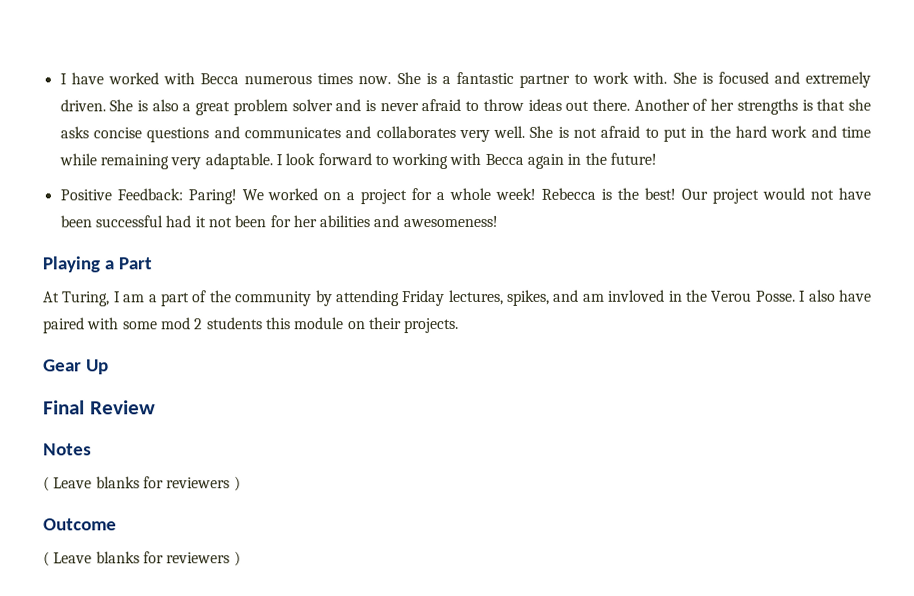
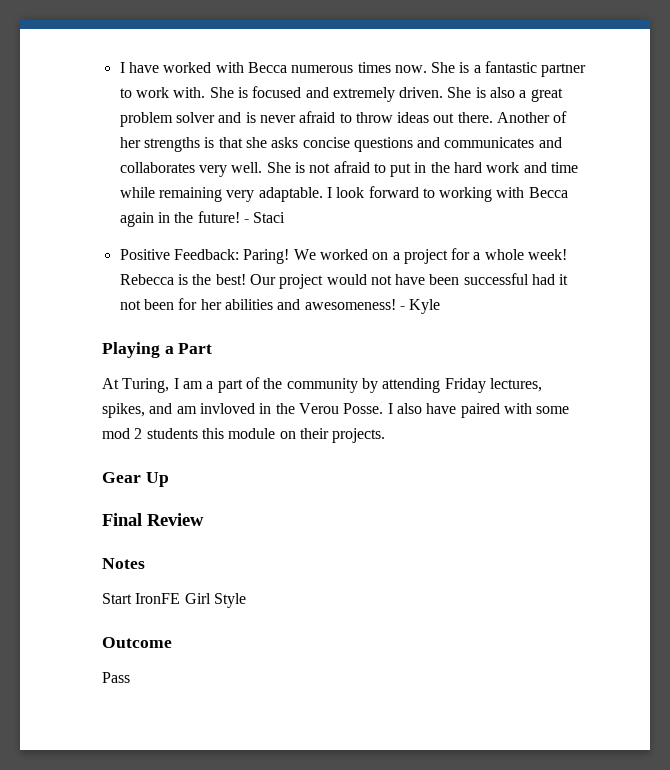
(658, 158) none -> [243,212,286,223] - Staci
(498, 221) none -> [399,299,441,314] - Kyle
[43,476,241,492] [43,518,117,531] [43,551,241,567] ( Leave blanks for reviewers ) // Outcome // ( Leave blanks for reviewers ) -> [102,593,246,608] [102,637,172,648] [102,672,130,683] Start IronFE Girl Style // Outcome // Pass

